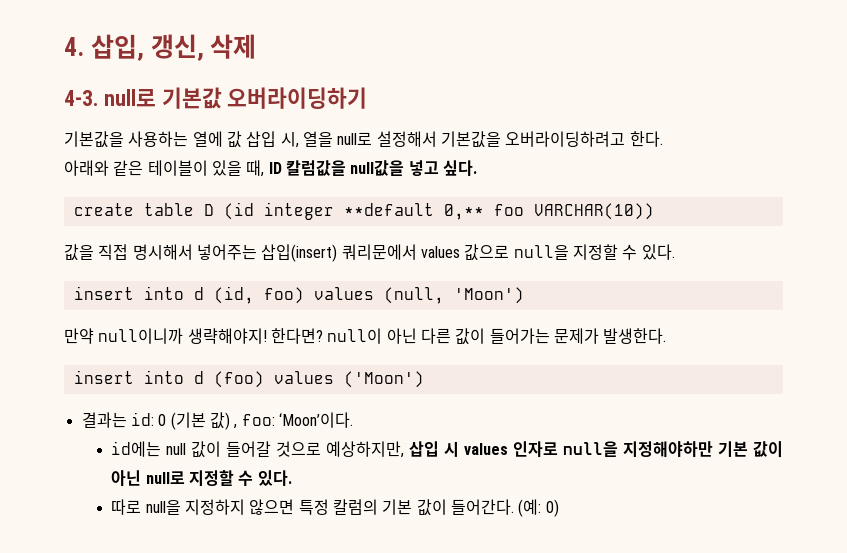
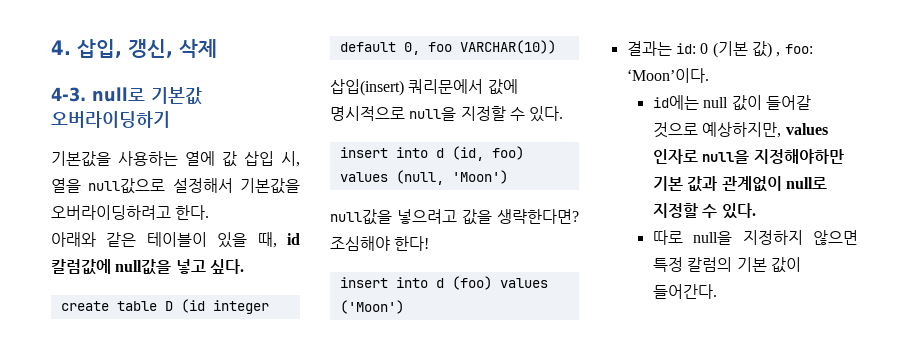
[337,132,373,145] null로 -> [88,178,166,194] null값으로
[268,160,346,176] ID 칼럼값을 -> [287,233,300,245] [51,259,111,275] id 칼럼값에
[343,203,484,220] **default 0,** -> [339,42,420,55] default 0,
[64,244,510,262] 값을 직접 명시해서 넣어주는 삽입(insert) 쿼리문에서 values 값으로 -> [330,79,518,96] [330,106,405,121] 삽입(insert) 쿼리문에서 값에 명시적으로
[64,328,667,345] 만약 null이니까 생략해야지! 한다면? null이 아닌 다른 값이 들어가는 문제가 발생한다. -> [330,209,579,225] [330,236,430,251] null값을 넣으려고 값을 생략한다면? 조심해야 한다!
[409,441,460,457] 삽입 시 -> (782, 130) none
[753,441,784,458] [111,470,142,487] 값이 아닌 -> [687,176,782,192] 값과 관계없이
[518,499,559,517] (예: 0) -> (717, 291) none

